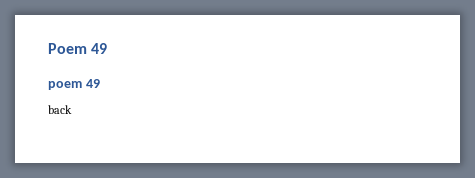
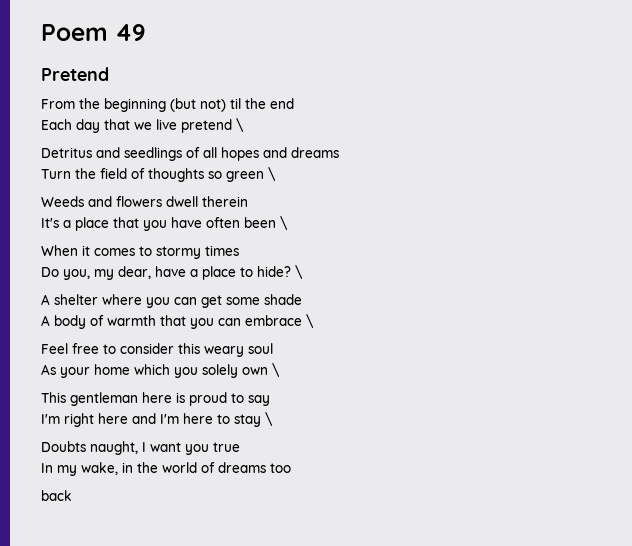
[48,79,100,90] poem 49 -> [41,67,109,81] [41,98,294,112] [41,118,244,133] [41,147,339,161] [41,167,276,182] [41,196,248,207] [41,216,288,231] [41,245,239,259] [41,265,303,280] [41,294,302,308] [41,314,314,329] [41,343,273,357] [41,363,280,378] [41,392,270,406] [41,412,273,427] [41,441,240,455] [41,462,291,476] Pretend // From the beginning (but not) til the end // Each day that we live pretend \ // Detritus and seedlings of all hopes and dreams // Turn the field of thoughts so green \ // Weeds and flowers dwell therein // It's a place that you have often been \ // When it comes to stormy times // Do you, my dear, have a place to hide? \ // A shelter where you can get some shade // A body of warmth that you can embrace \ // Feel free to consider this weary soul // As your home which you solely own \ // This gentleman here is proud to say // I'm right here and I'm here to stay \ // Doubts naught, I want you true // In my wake, in the world of dreams too

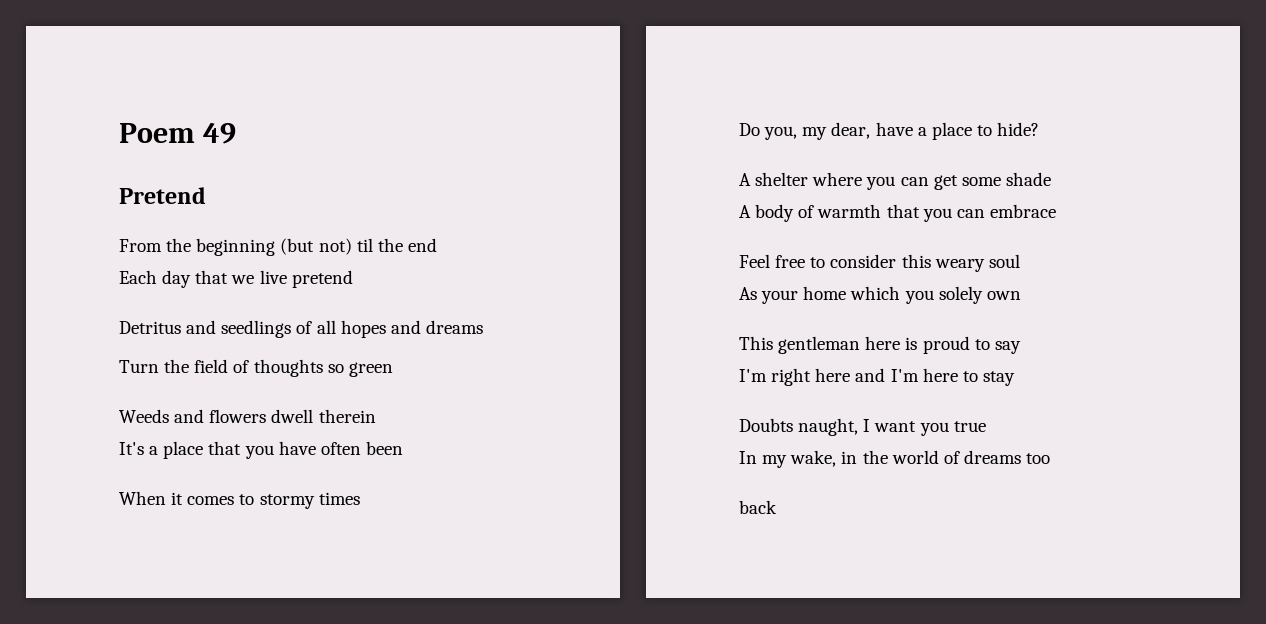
[236,118,244,132] \ -> (353, 279) none
[268,167,276,181] \ -> (393, 369) none
[280,216,288,230] \ -> (403, 448) none
[295,265,303,279] \ -> (1040, 129) none
[306,314,314,328] \ -> (1056, 211) none
[272,363,280,377] \ -> (1021, 295) none
[265,412,273,426] \ -> (1015, 378) none

